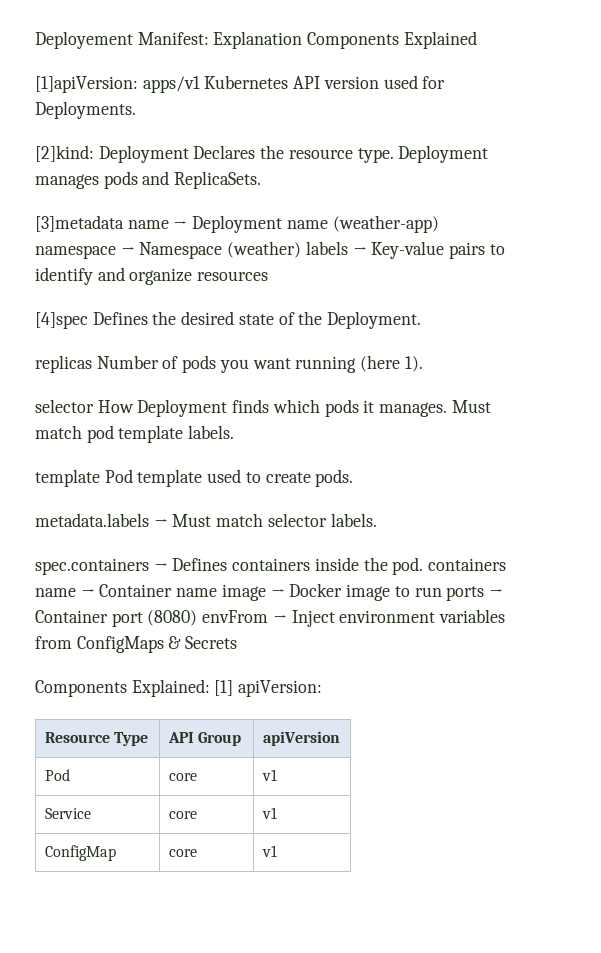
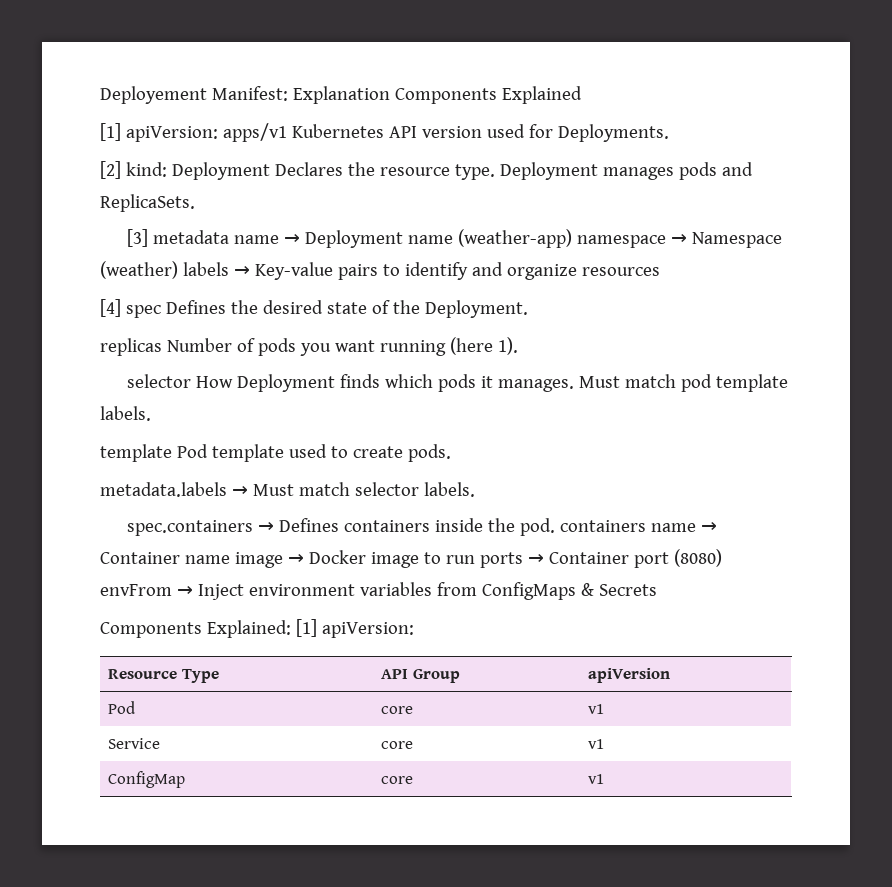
[35,76,138,93] [1]apiVersion: -> [100,123,218,142] [1] apiVersion:
[35,145,94,162] [2]kind: -> [100,161,167,179] [2] kind:
[35,215,124,232] [3]metadata -> [126,229,229,247] [3] metadata
[35,312,88,329] [4]spec -> [100,299,161,318] [4] spec

